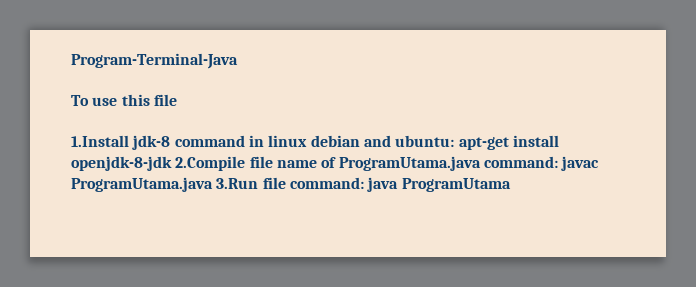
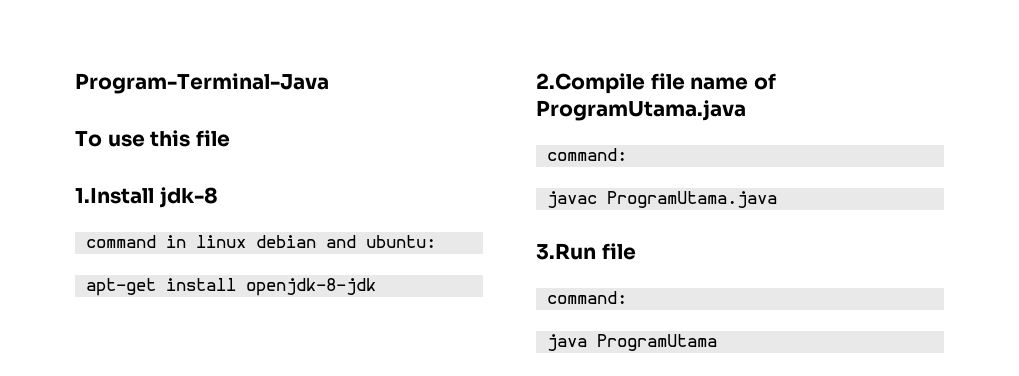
(171, 142) none -> (218, 197) //
(455, 141) none -> (437, 241) //
(172, 163) none -> (377, 287) //
[483,156,558,168] command: -> [547,148,628,161] // command: //
(213, 184) none -> (778, 199) //
[289,177,364,189] command: -> [547,291,628,304] // command: //

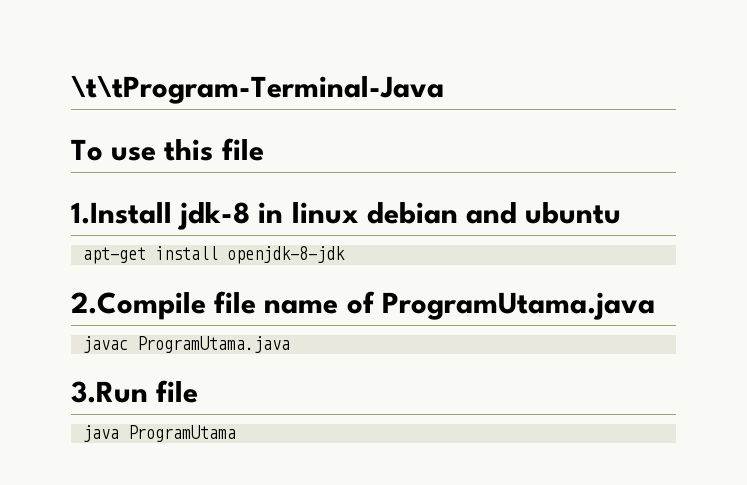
[75,73,329,94] Program-Terminal-Java -> [71,76,444,104] \t\tProgram-Terminal-Java
[86,235,157,248] // command -> (251, 216) none
[366,235,437,248] ubuntu: -> [525,202,622,224] ubuntu
[547,148,628,161] // command: -> (655, 306) none
[547,291,628,304] // command: -> (199, 391) none

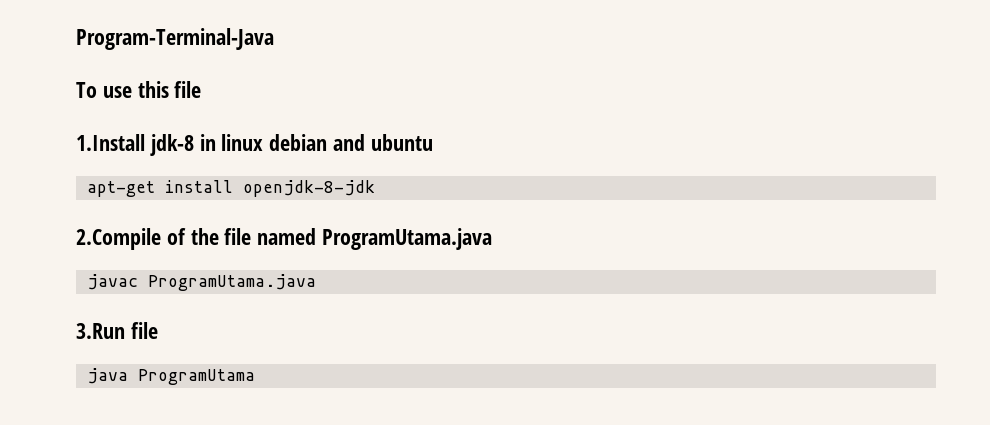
[71,76,444,104] \t\tProgram-Terminal-Java -> [76,28,274,50] Program-Terminal-Java
[214,291,375,314] file name of -> [166,228,317,245] of the file named

